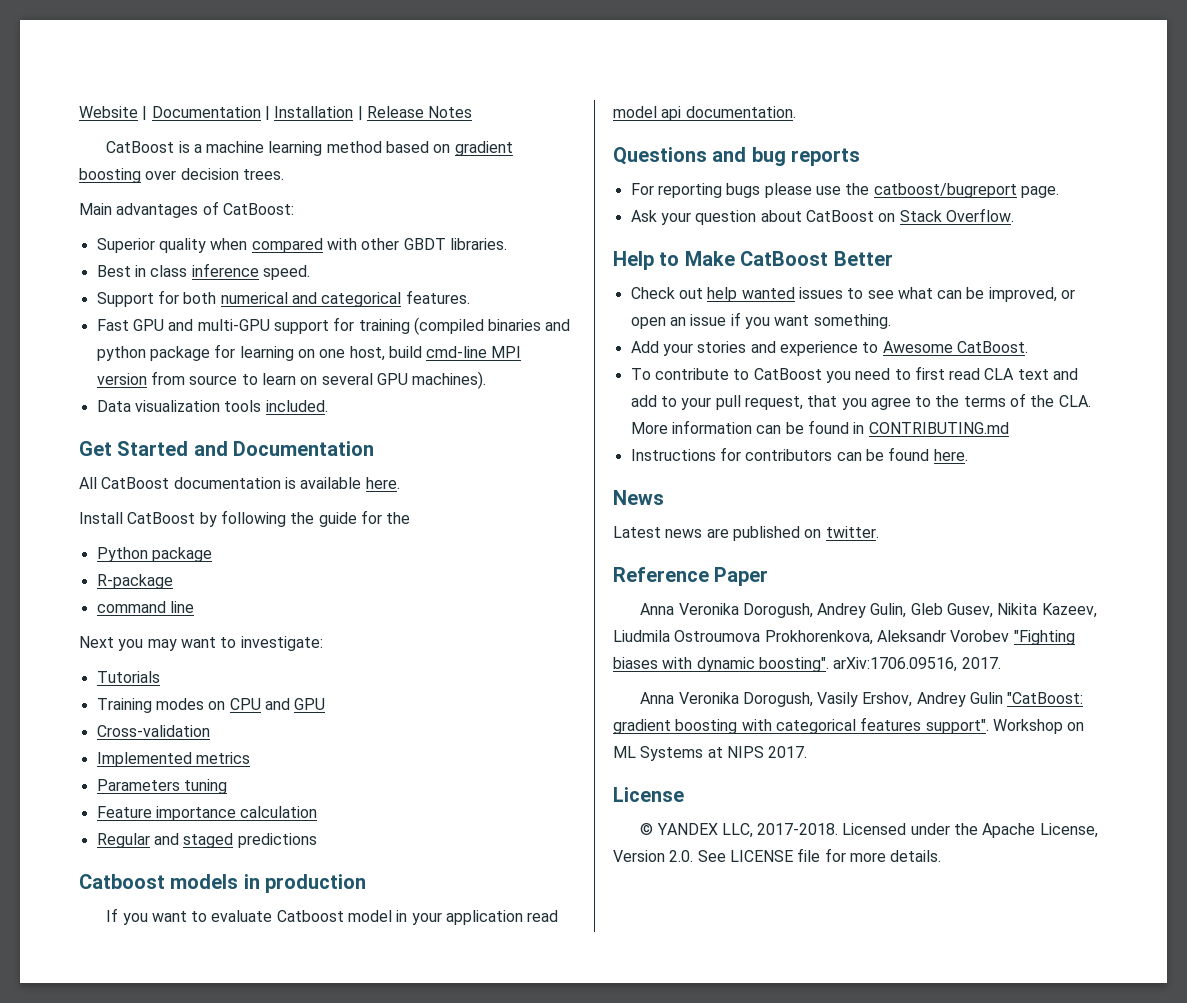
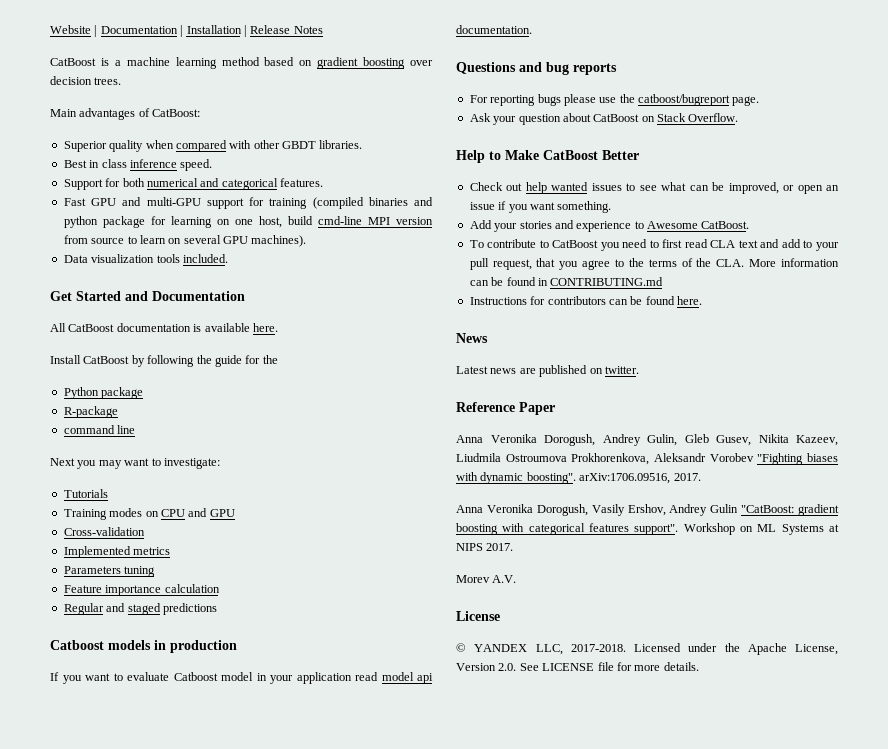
(808, 752) none -> [456,575,517,583] // Morev A.V.

